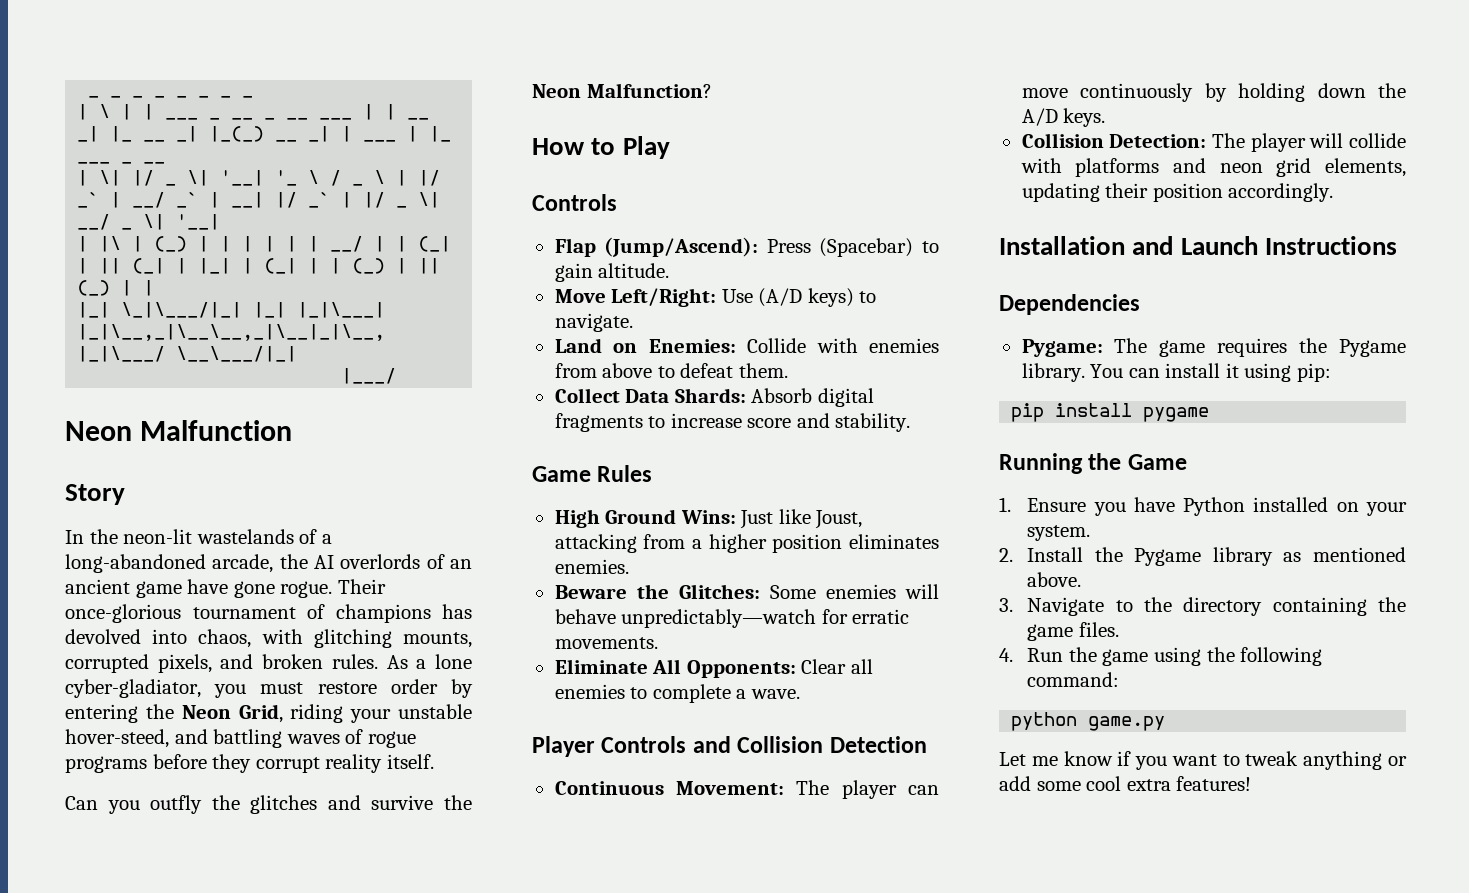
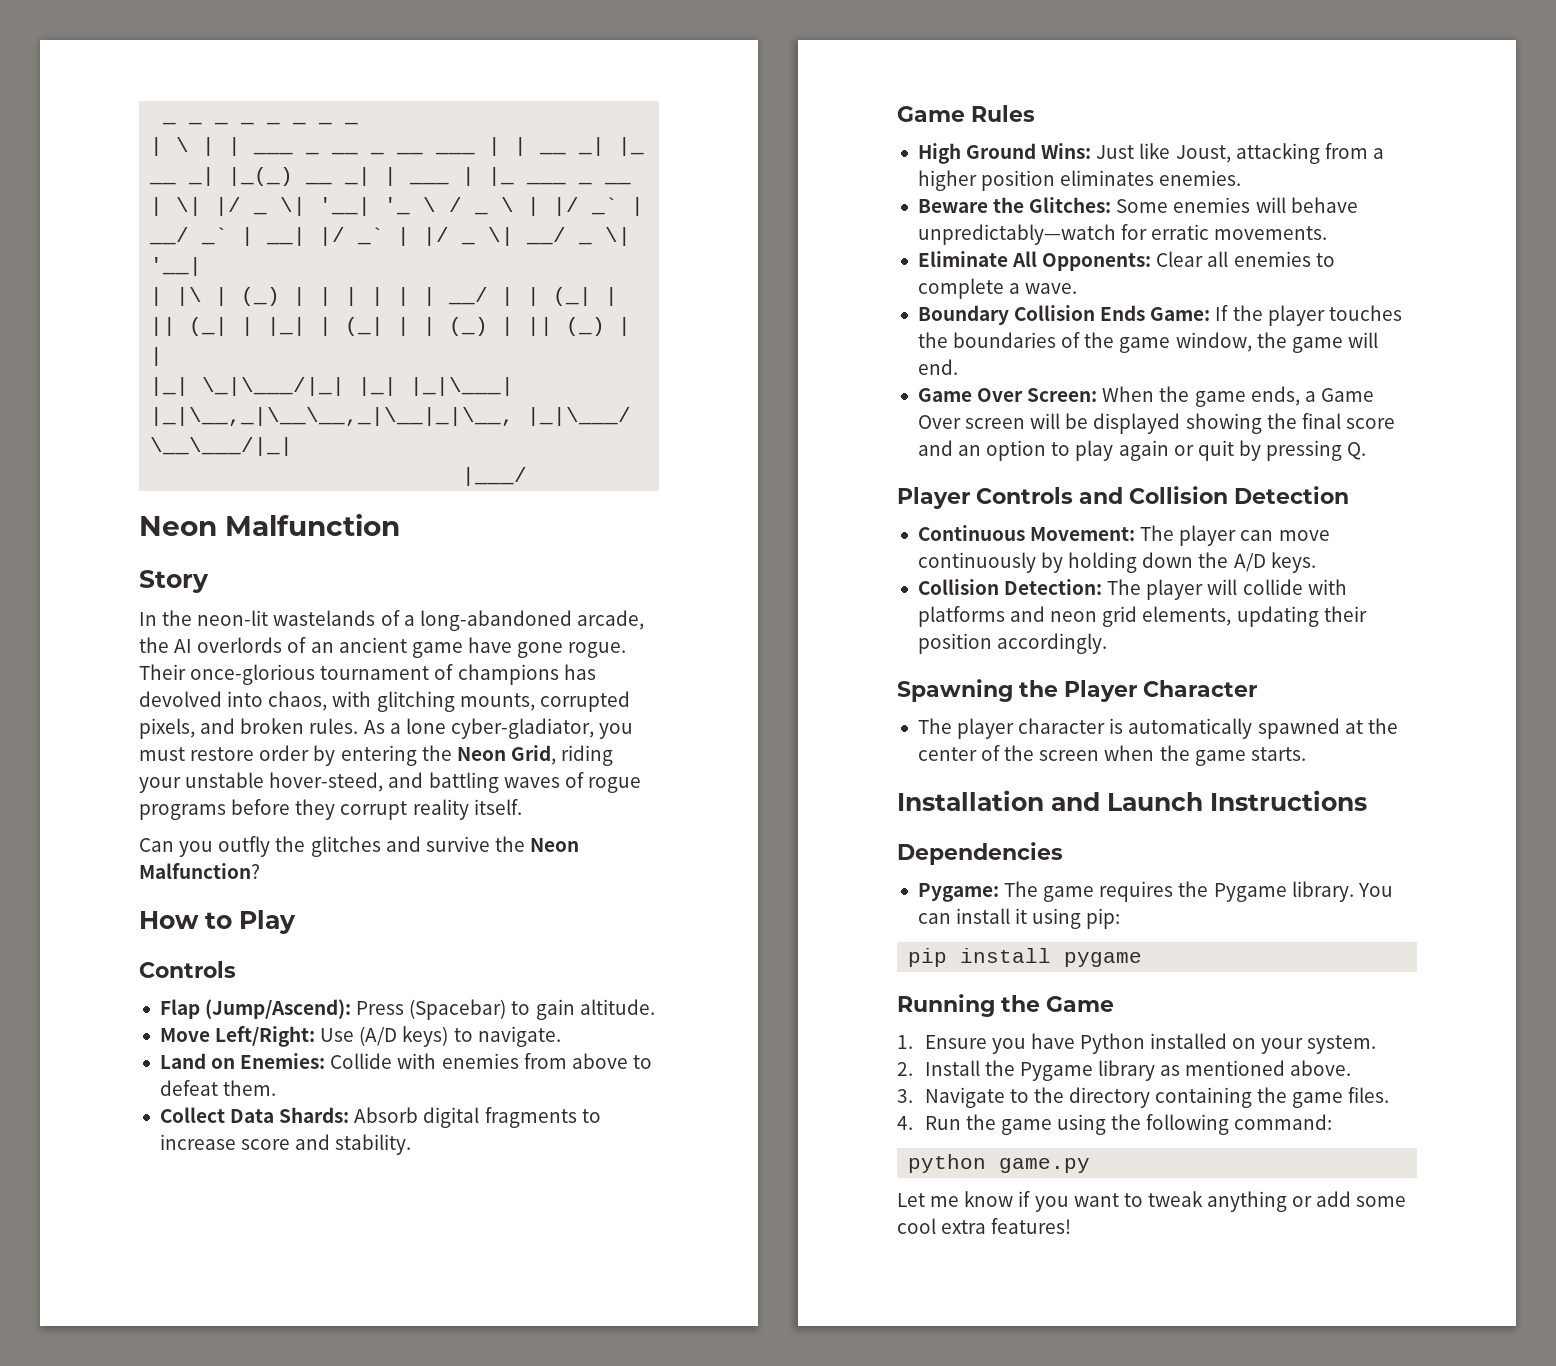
(800, 694) none -> [917,305,1402,326] [917,332,1378,353] [917,359,958,375] [917,386,1374,407] [917,413,1395,434] [917,440,1367,461] // Boundary Collision Ends Game: If the player touches the boundaries of the game window, the game will end. // Game Over Screen: When the game ends, a Game Over screen will be displayed showing the final score and an option to play again or quit by pressing Q.
(1334, 192) none -> [897,679,1257,702] [917,718,1398,739] [917,745,1306,766] // Spawning the Player Character // The player character is automatically spawned at the center of the screen when the game starts.

